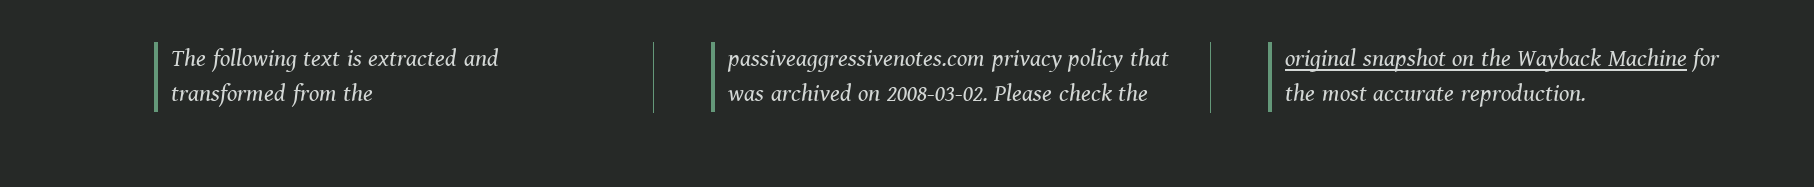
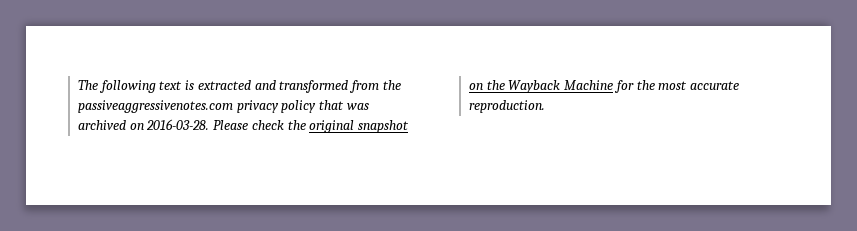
[885,87,988,101] 2008-03-02. -> [146,119,210,130] 2016-03-28.

